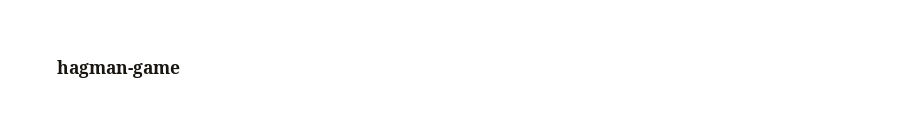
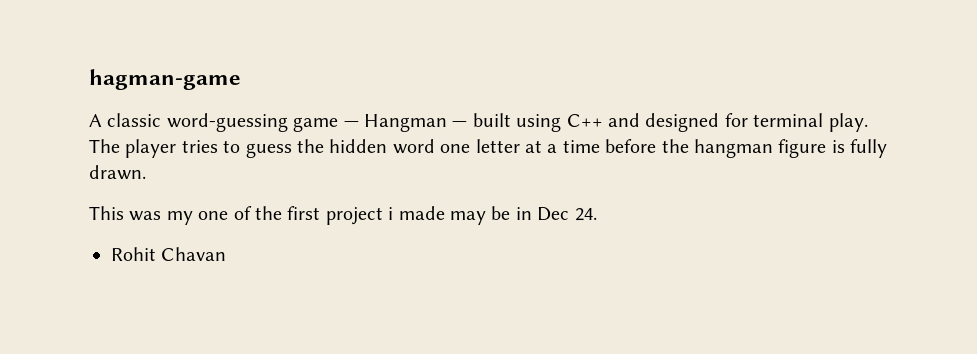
(180, 69) none -> [89,113,868,132] [89,139,888,158] [89,165,146,180] [89,206,597,225] [111,247,227,261] // A classic word-guessing game — Hangman — built using C++ and designed for terminal play. The player tries to guess the hidden word one letter at a time before the hangman figure is fully drawn. // This was my one of the first project i made may be in Dec 24. // Rohit Chavan

